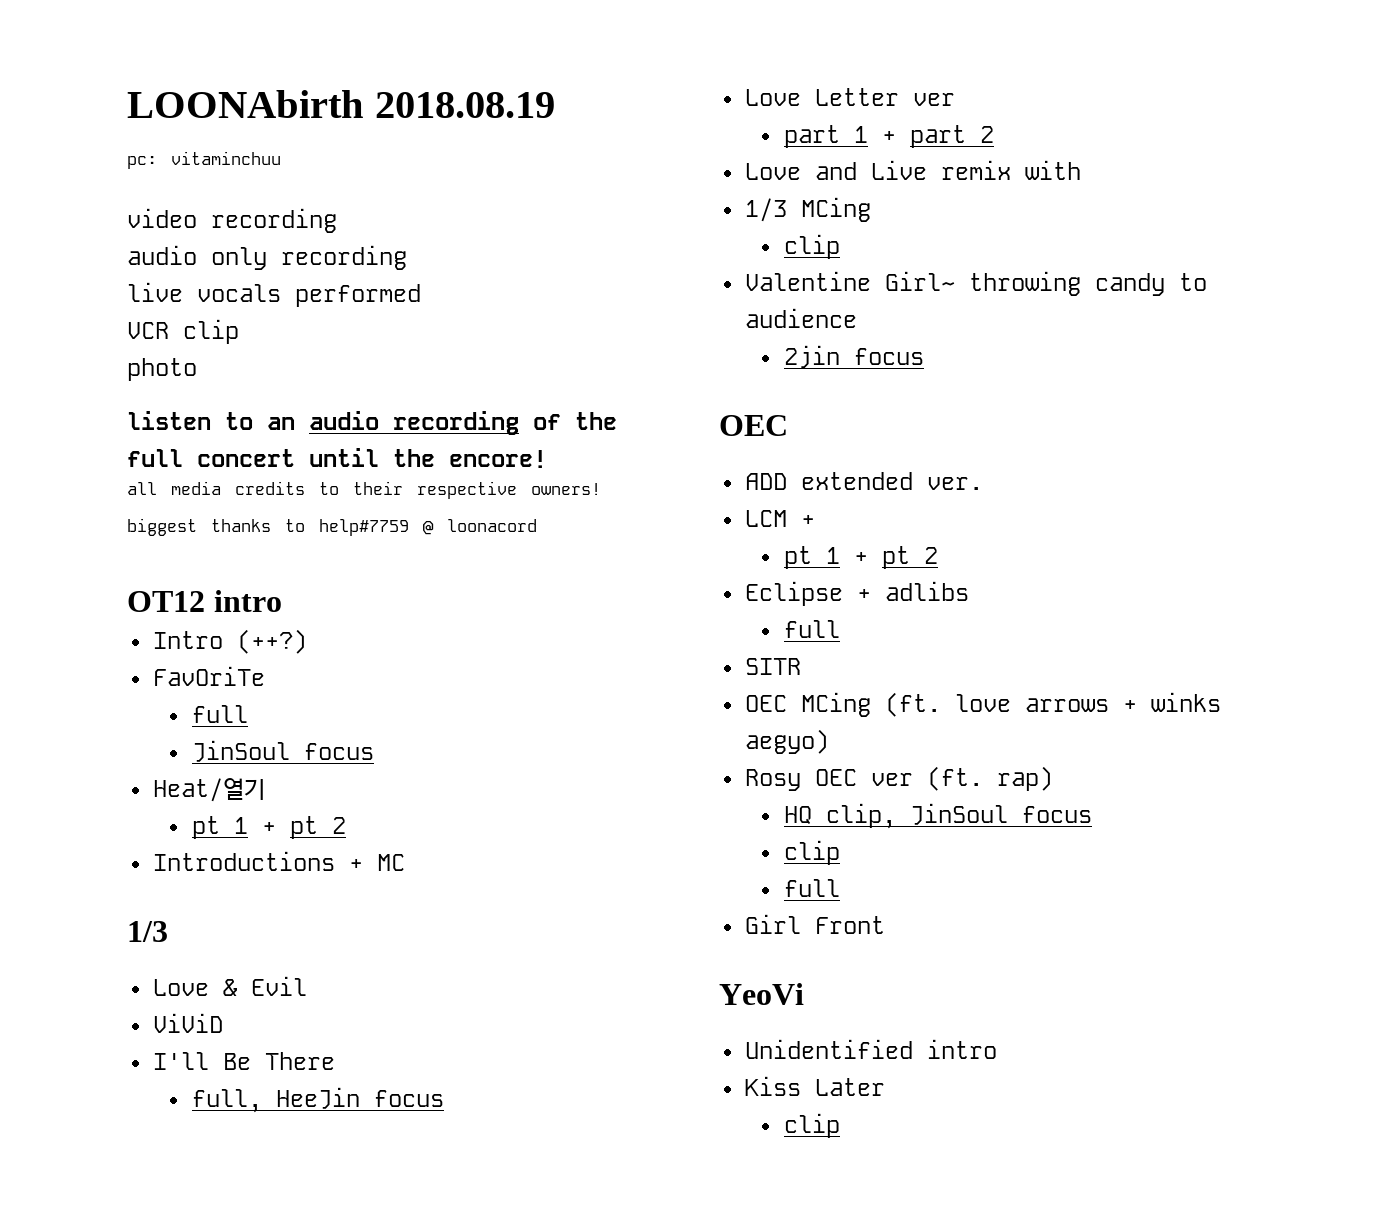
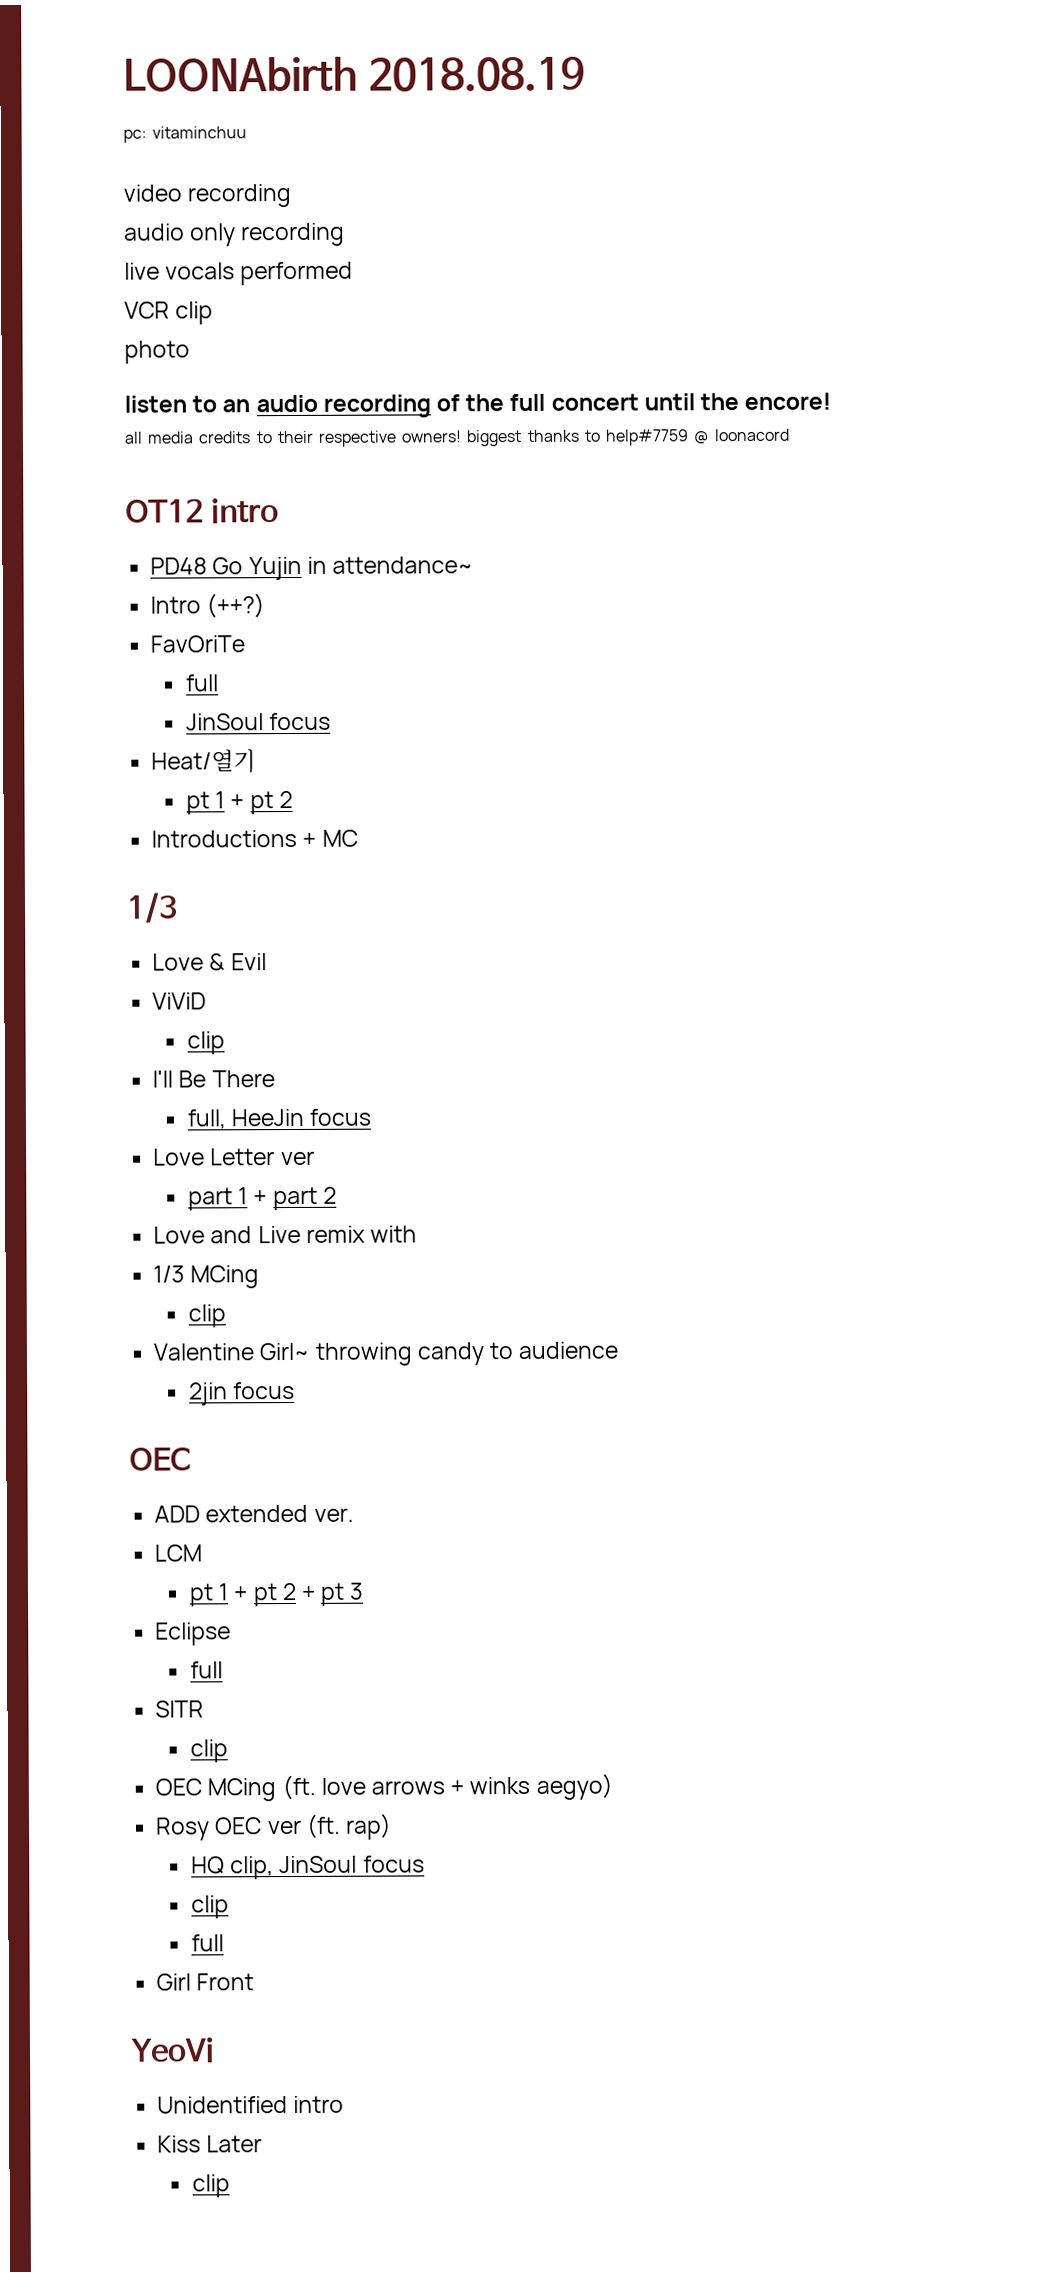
(282, 601) none -> [150,556,473,581] // PD48 Go Yujin in attendance~
(224, 1023) none -> [186,1031,225,1055] // clip
[801,515,816,527] [783,546,938,569] + // pt 1 + pt 2 -> [188,1582,365,1607] // pt 1 + pt 2 + pt 3
[857,581,970,601] + adlibs -> (232, 1634) none
(802, 666) none -> [189,1739,228,1763] // clip

